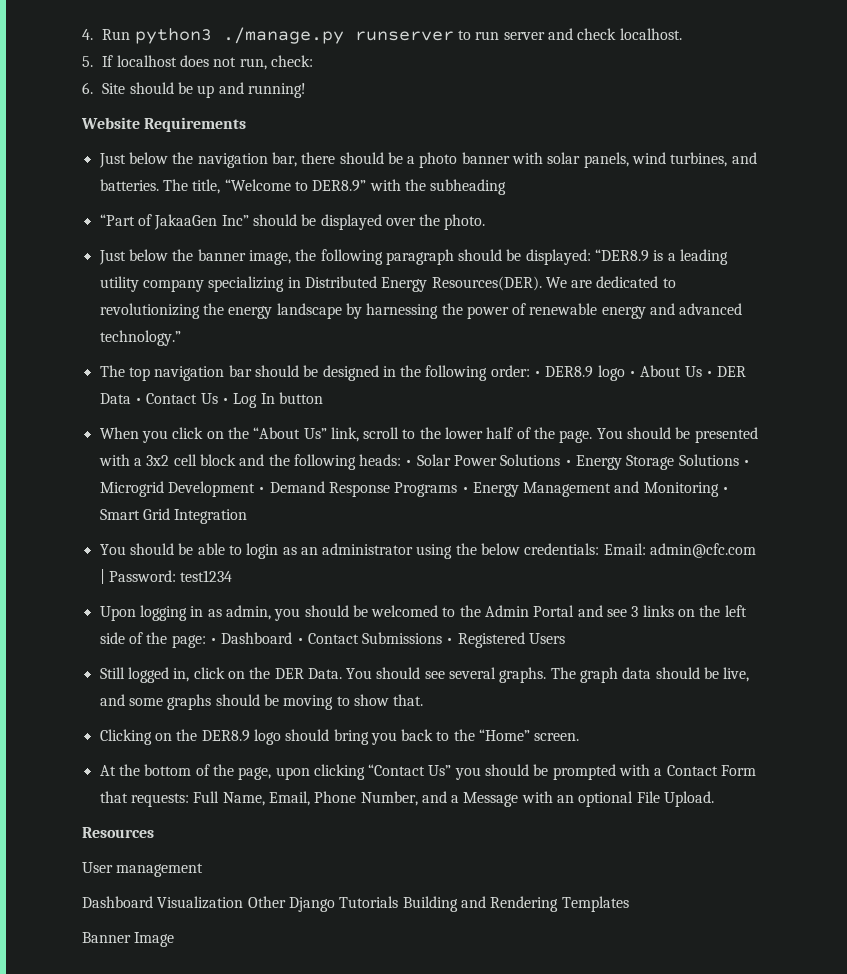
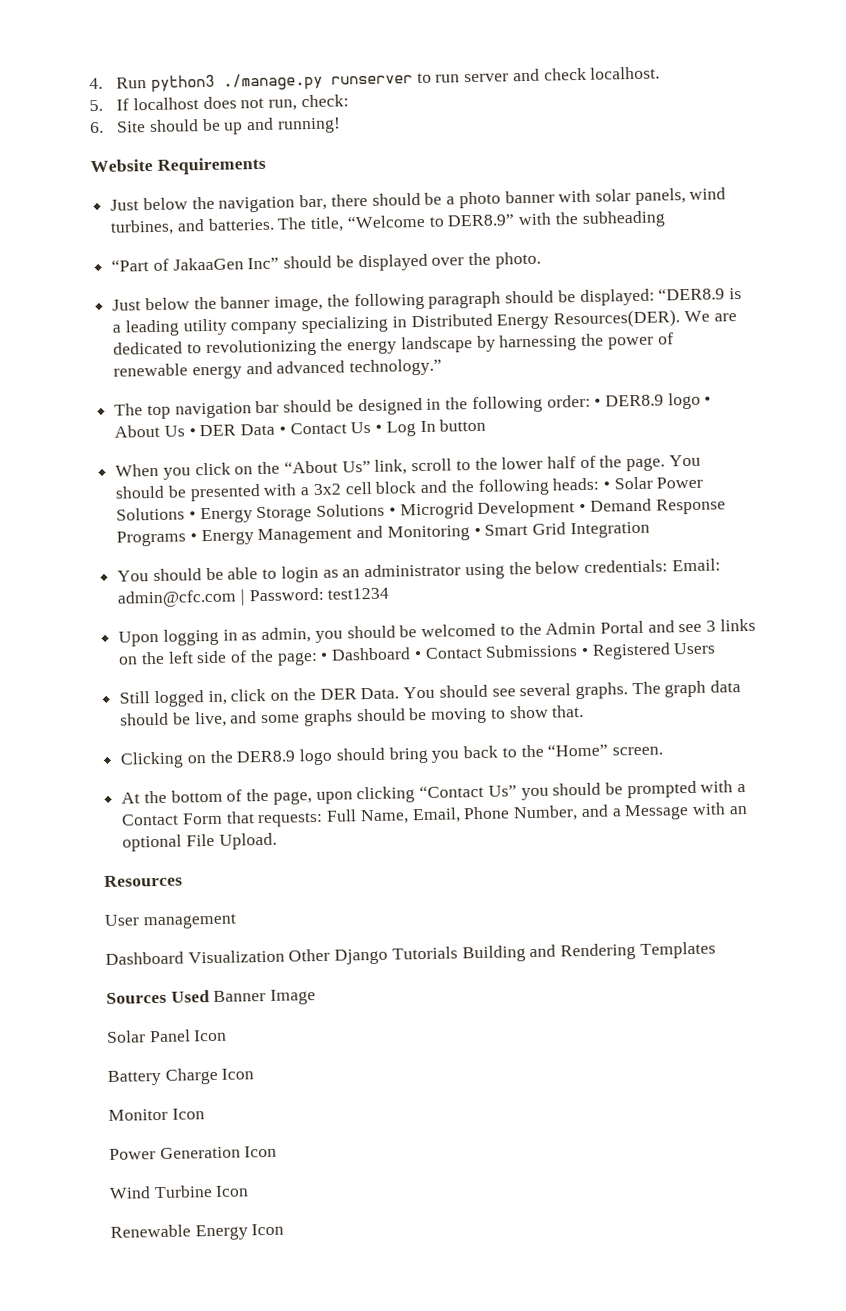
(629, 904) none -> [106,990,210,1004] Sources Used
(175, 939) none -> [106,1029,228,1043] [107,1067,255,1086] [108,1108,205,1121] [109,1145,278,1160] [109,1185,250,1199] [110,1223,285,1241] // Solar Panel Icon // Battery Charge Icon // Monitor Icon // Power Generation Icon // Wind Turbine Icon // Renewable Energy Icon

